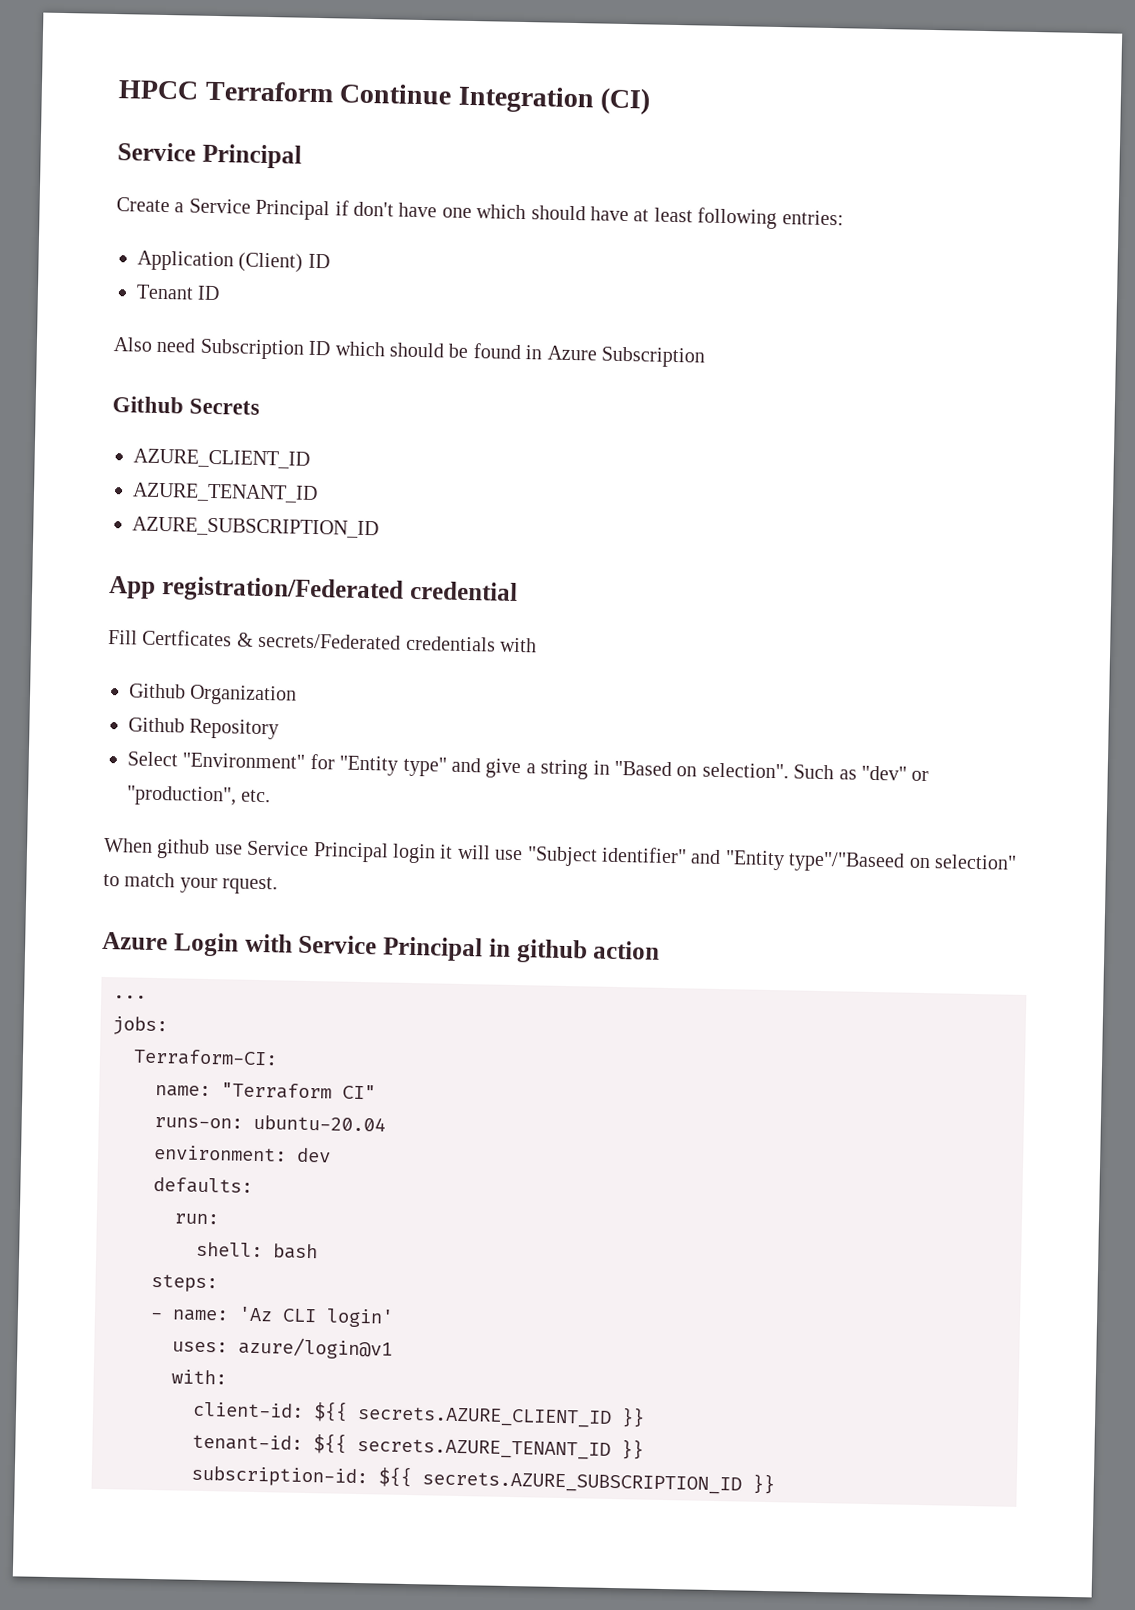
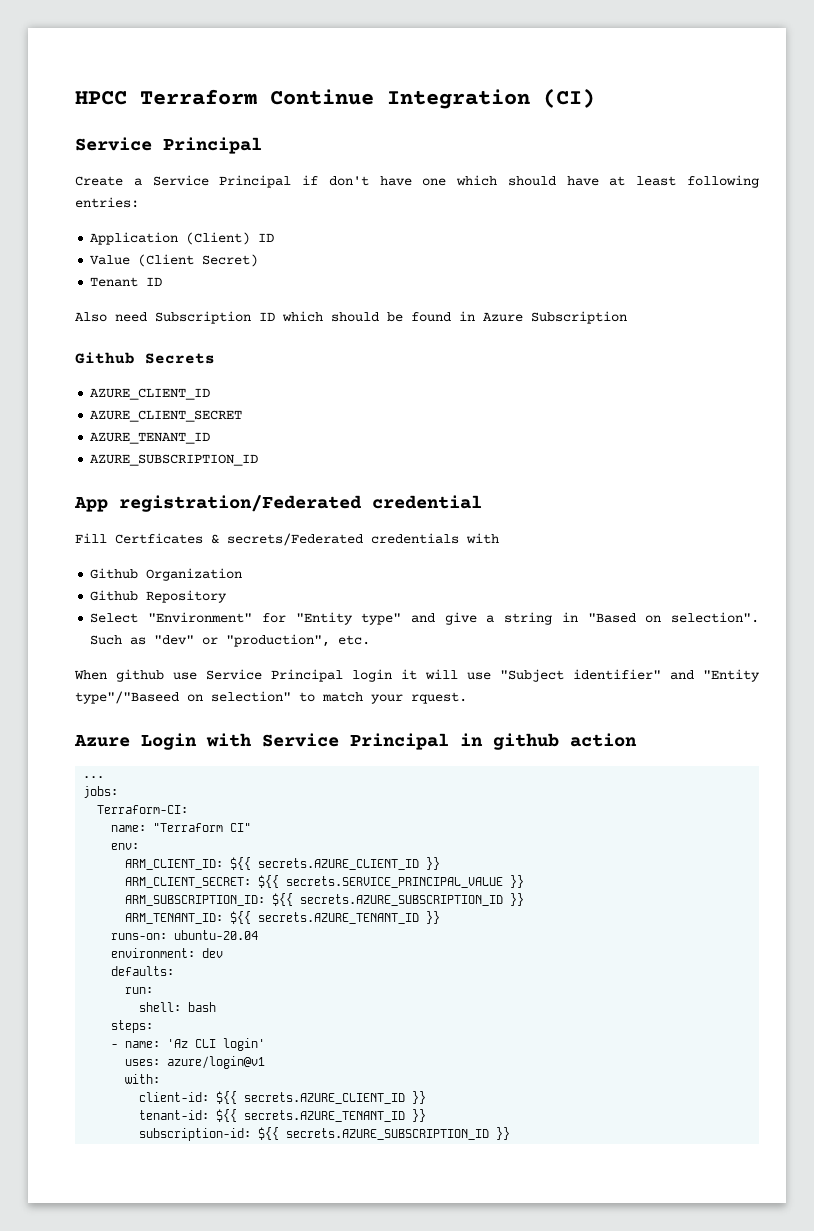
(330, 261) none -> [90,254,259,267] // Value (Client Secret)
(310, 458) none -> [90,410,243,422] // AZURE_CLIENT_SECRET
(376, 1092) none -> [111,843,140,850] [125,857,441,870] [125,875,525,888] [125,893,525,906] [125,911,441,924] // env: // ARM_CLIENT_ID: ${{ secrets.AZURE_CLIENT_ID }} // ARM_CLIENT_SECRET: ${{ secrets.SERVICE_PRINCIPAL_VALUE }} // ARM_SUBSCRIPTION_ID: ${{ secrets.AZURE_SUBSCRIPTION_ID }} // ARM_TENANT_ID: ${{ secrets.AZURE_TENANT_ID }}

